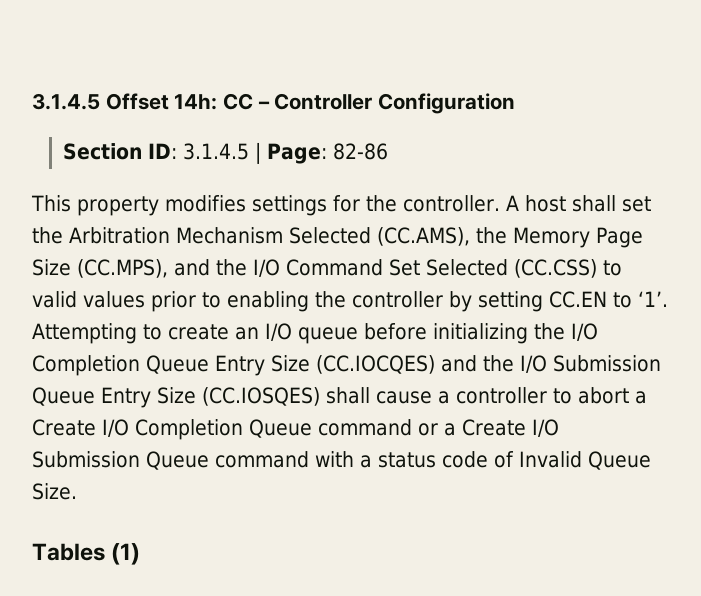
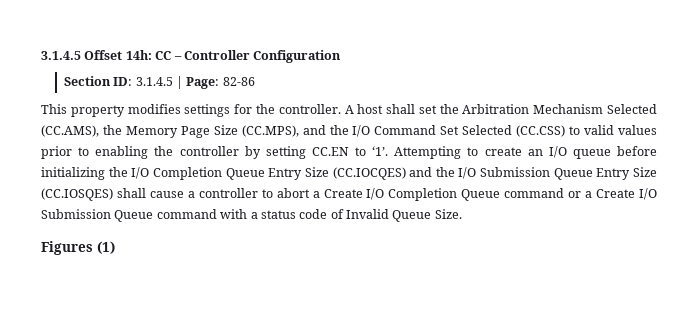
[32,543,105,561] Tables -> [41,241,93,255] Figures

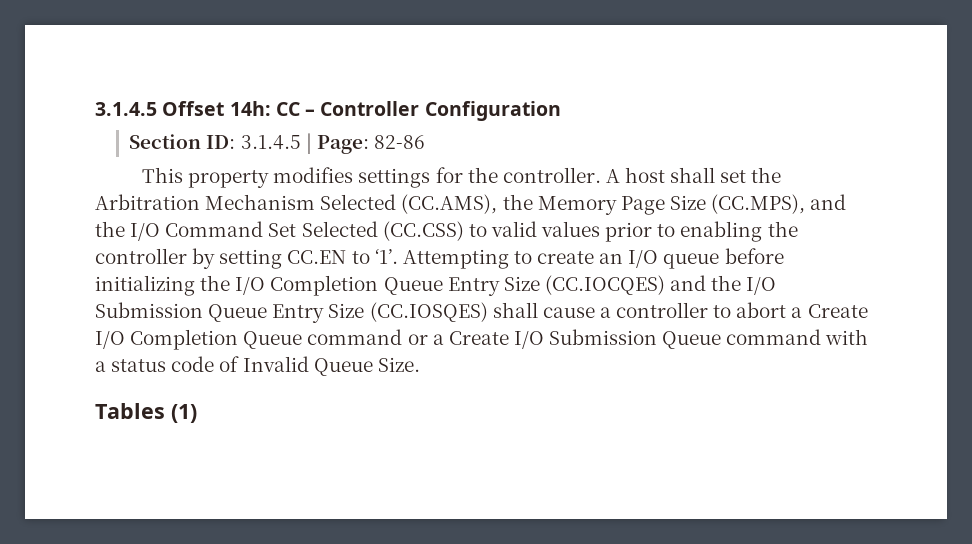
[41,241,93,255] Figures -> [95,403,165,419] Tables

